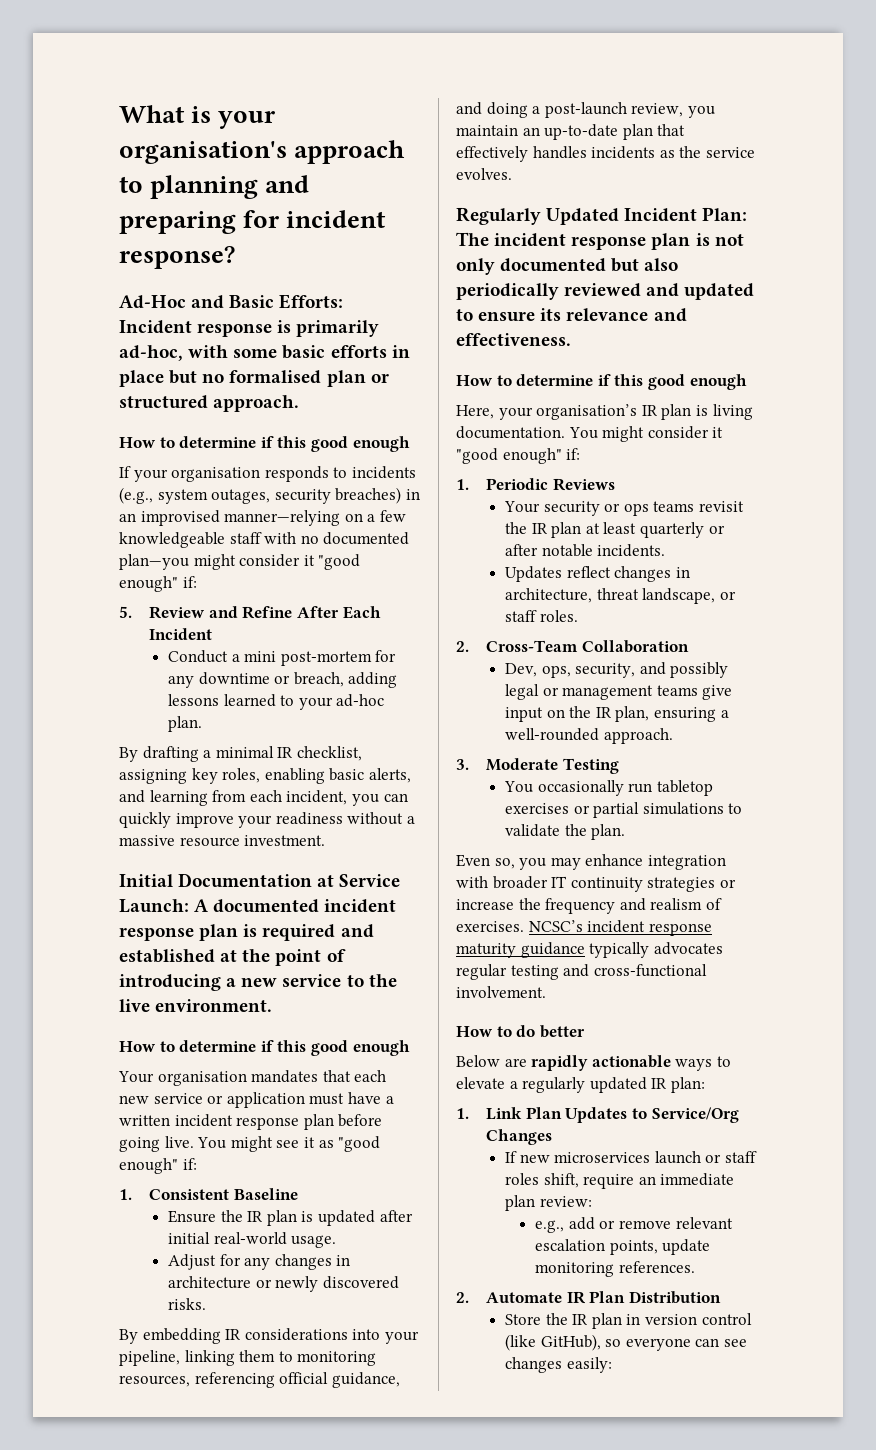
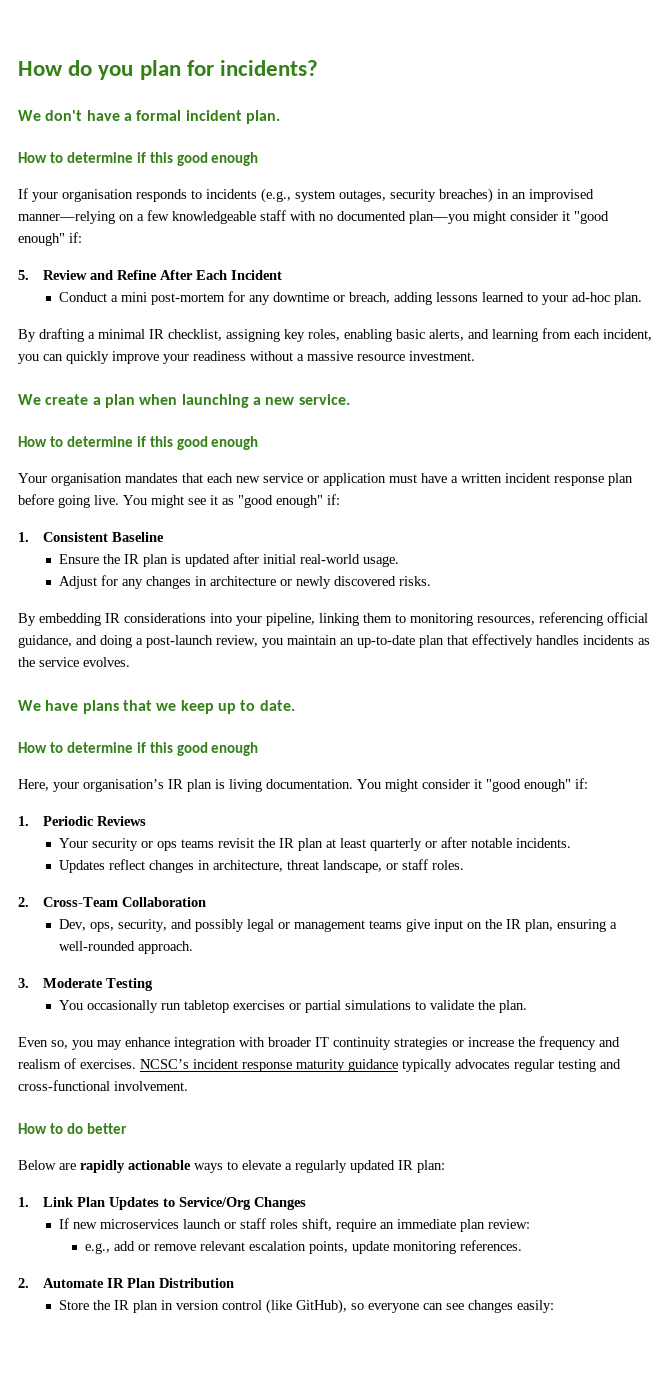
[119,105,277,129] [119,140,406,164] [119,175,310,199] [119,210,387,234] [119,246,235,269] [119,294,344,309] [119,320,380,337] [119,345,410,361] [119,370,389,387] [119,395,300,412] What is your organisation's approach to planning and preparing for incident response? // Ad-Hoc and Basic Efforts: Incident response is primarily ad-hoc, with some basic efforts in place but no formalised plan or structured approach. -> [18,60,319,80] [18,110,280,124] How do you plan for incidents? // We don't have a formal incident plan.
[119,873,401,888] [119,899,397,913] [119,924,374,941] [119,949,346,966] [119,974,397,991] [119,999,273,1012] Initial Documentation at Service Launch: A documented incident response plan is required and established at the point of introducing a new service to the live environment. -> [18,394,350,408] We create a plan when launching a new service.
[456,207,748,225] [456,232,744,250] [456,258,679,275] [456,283,755,300] [456,308,687,322] [456,333,571,346] Regularly Updated Incident Plan: The incident response plan is not only documented but also periodically reviewed and updated to ensure its relevance and effectiveness. -> [18,700,295,714] We have plans that we keep up to date.

